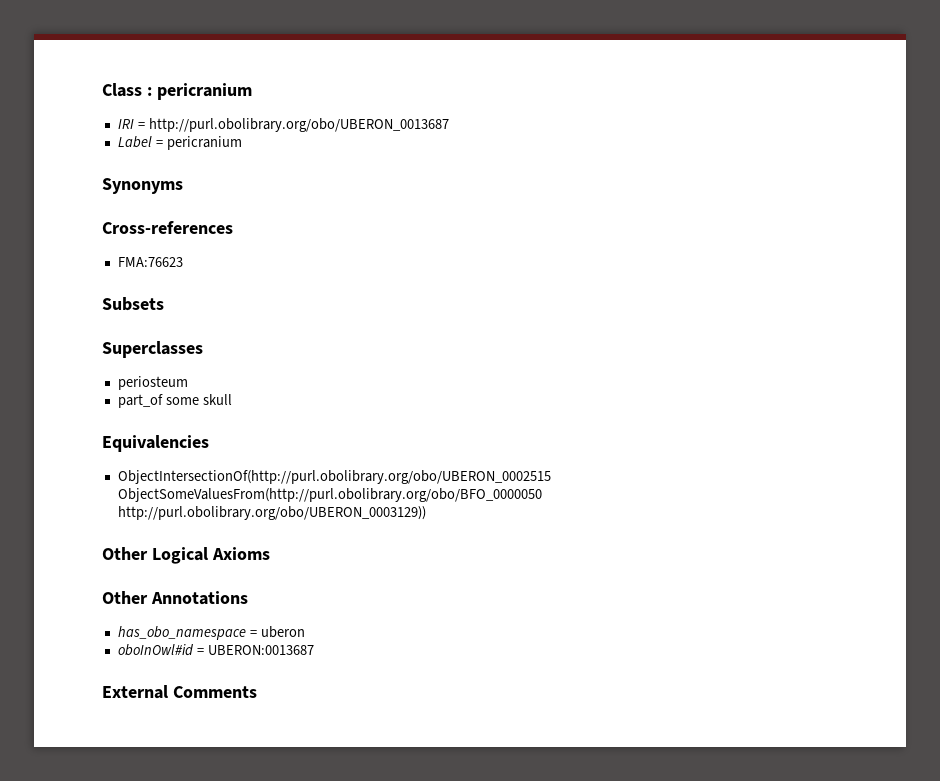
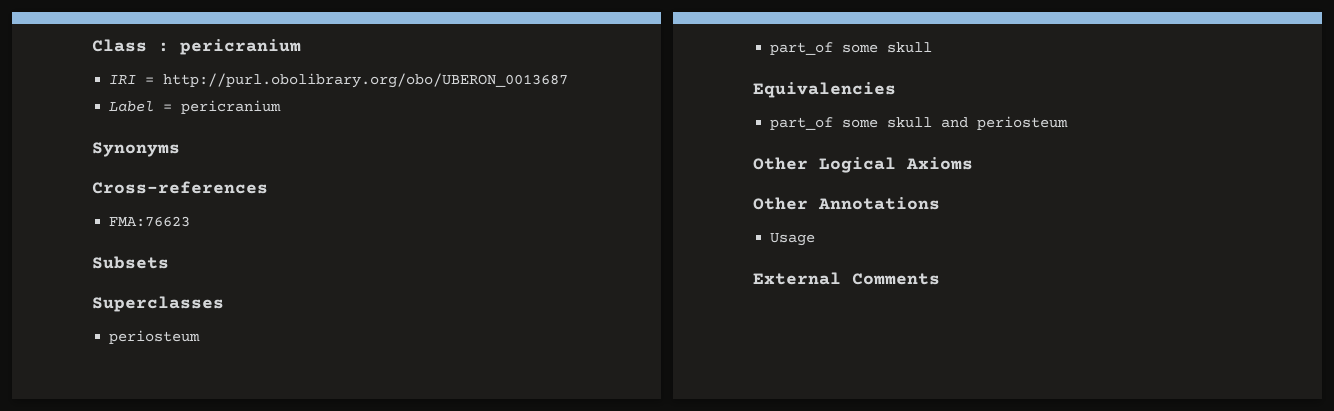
[117,470,551,484] [117,488,542,502] [117,506,426,520] ObjectIntersectionOf(http://purl.obolibrary.org/obo/UBERON_0002515 ObjectSomeValuesFrom(http://purl.obolibrary.org/obo/BFO_0000050 http://purl.obolibrary.org/obo/UBERON_0003129)) -> [770,116,1069,130] part_of some skull and periosteum
[117,626,305,640] [117,644,314,656] has_obo_namespace = uberon // oboInOwl#id = UBERON:0013687 -> [770,233,816,246] Usage

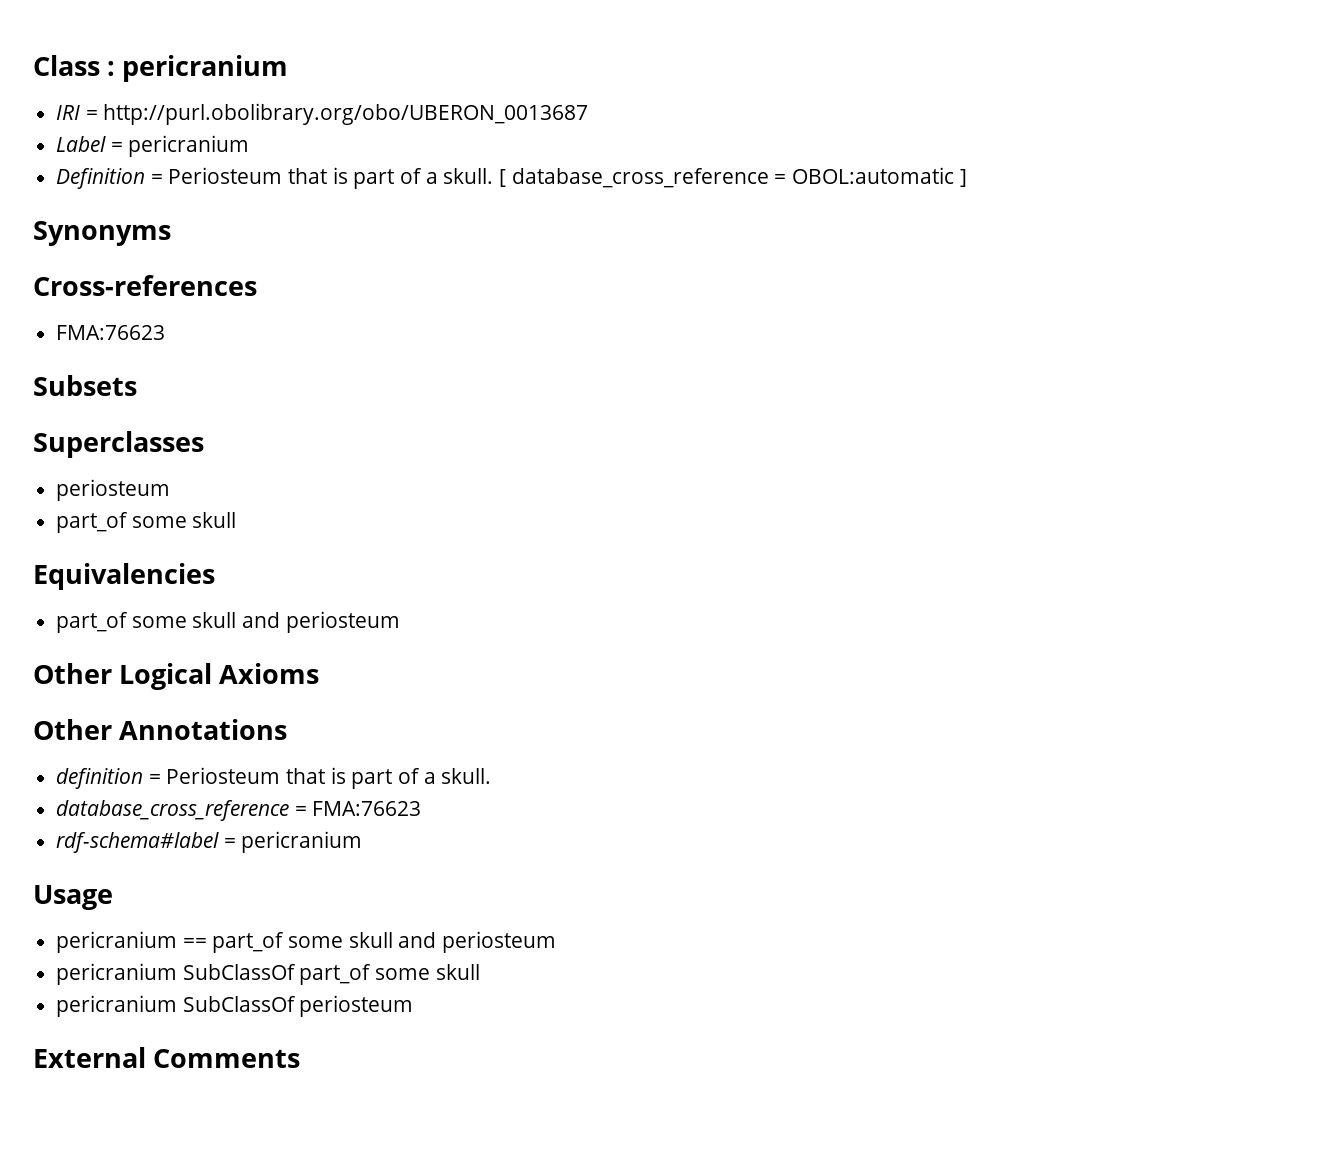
(282, 107) none -> [56,167,967,189] // Definition = Periosteum that is part of a skull. [ database_cross_reference = OBOL:automatic ]
[770,233,816,246] Usage -> [56,767,492,789] [56,800,422,821] [56,831,363,853] [33,885,113,910] [56,931,557,953] [56,963,480,985] [56,995,414,1017] definition = Periosteum that is part of a skull. // database_cross_reference = FMA:76623 // rdf-schema#label = pericranium // Usage // pericranium == part_of some skull and periosteum // pericranium SubClassOf part_of some skull // pericranium SubClassOf periosteum

